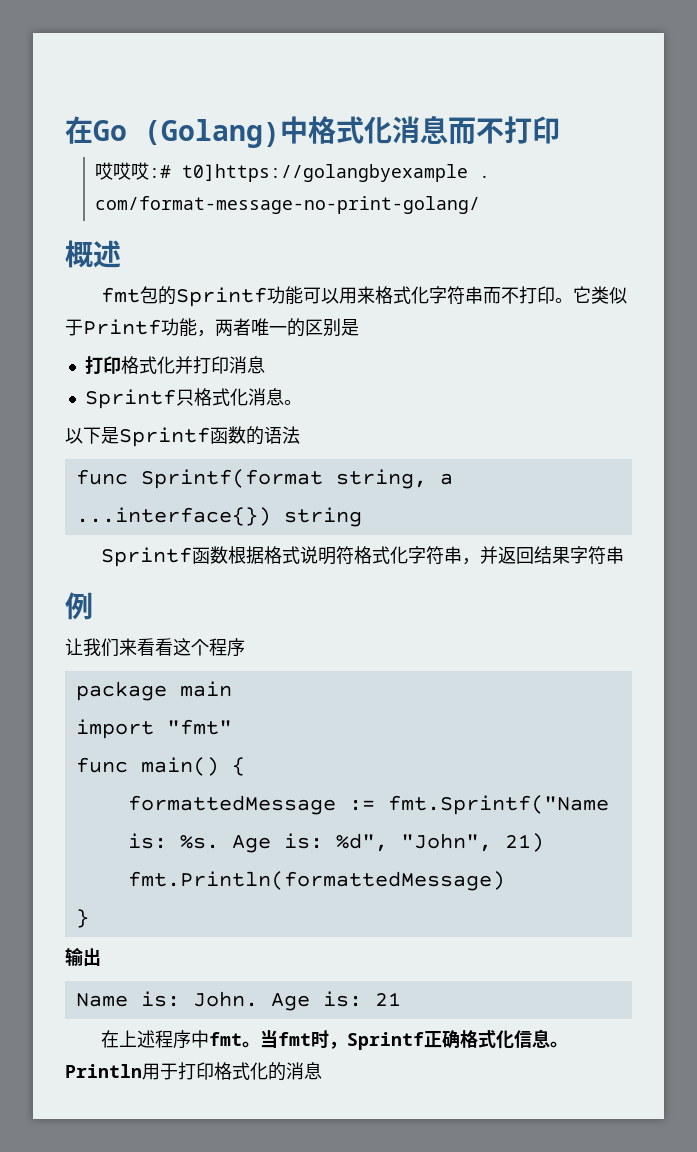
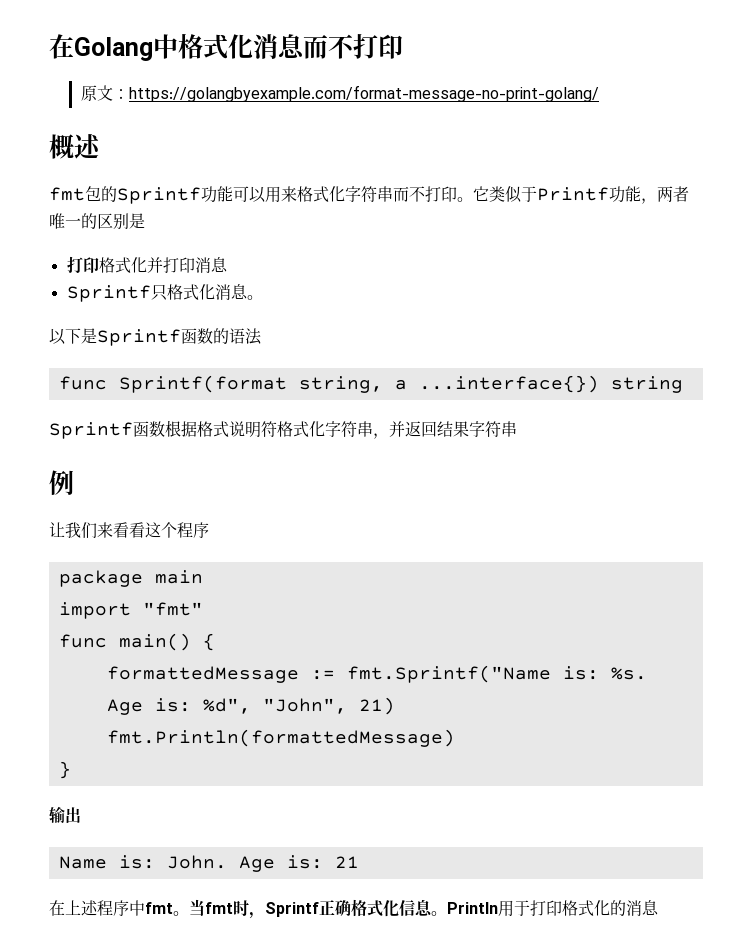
[65,116,280,148] 在Go (Golang) -> [49,34,153,61] 在Golang
[95,162,491,182] [95,196,481,214] 哎哎哎:# t0]https://golangbyexample . com/format-message-no-print-golang/ -> [80,85,599,102] 原文：https://golangbyexample.com/format-message-no-print-golang/

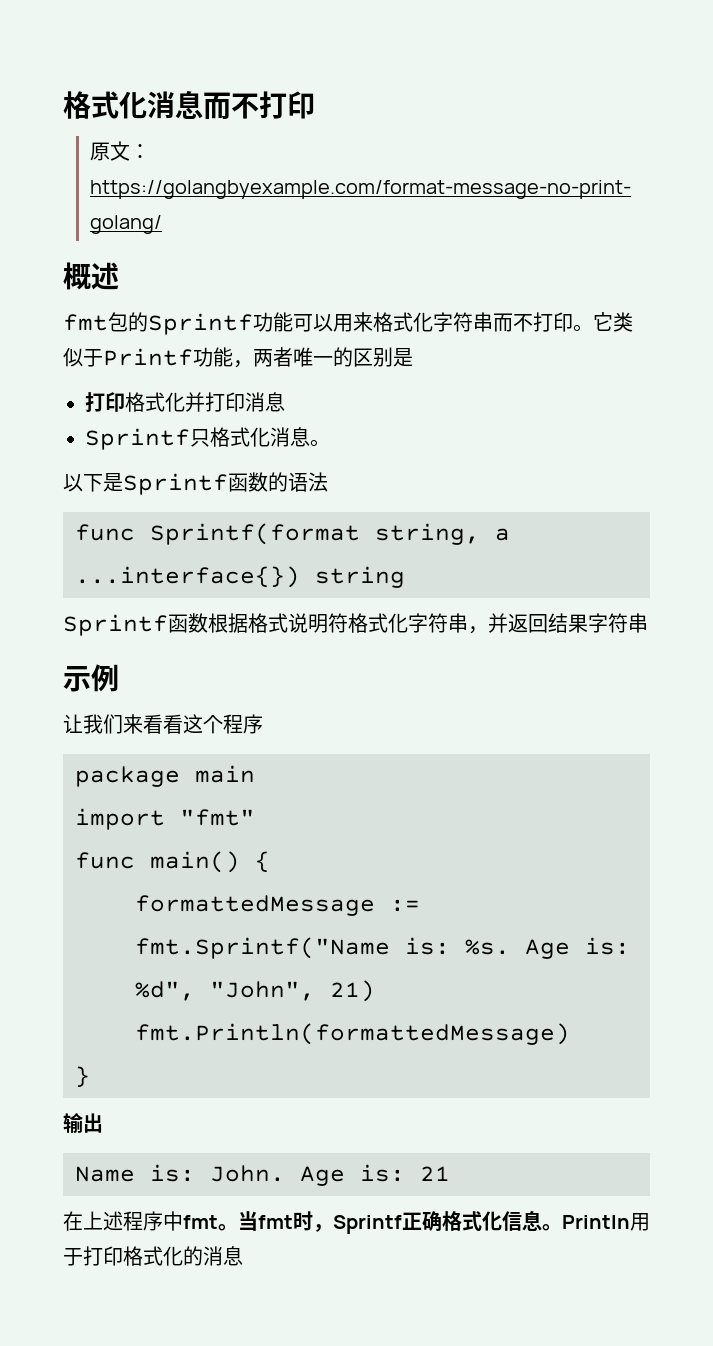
[49,34,178,61] 在Golang中 -> (63, 105) none
(517, 429) none -> [63,666,91,692] 示

